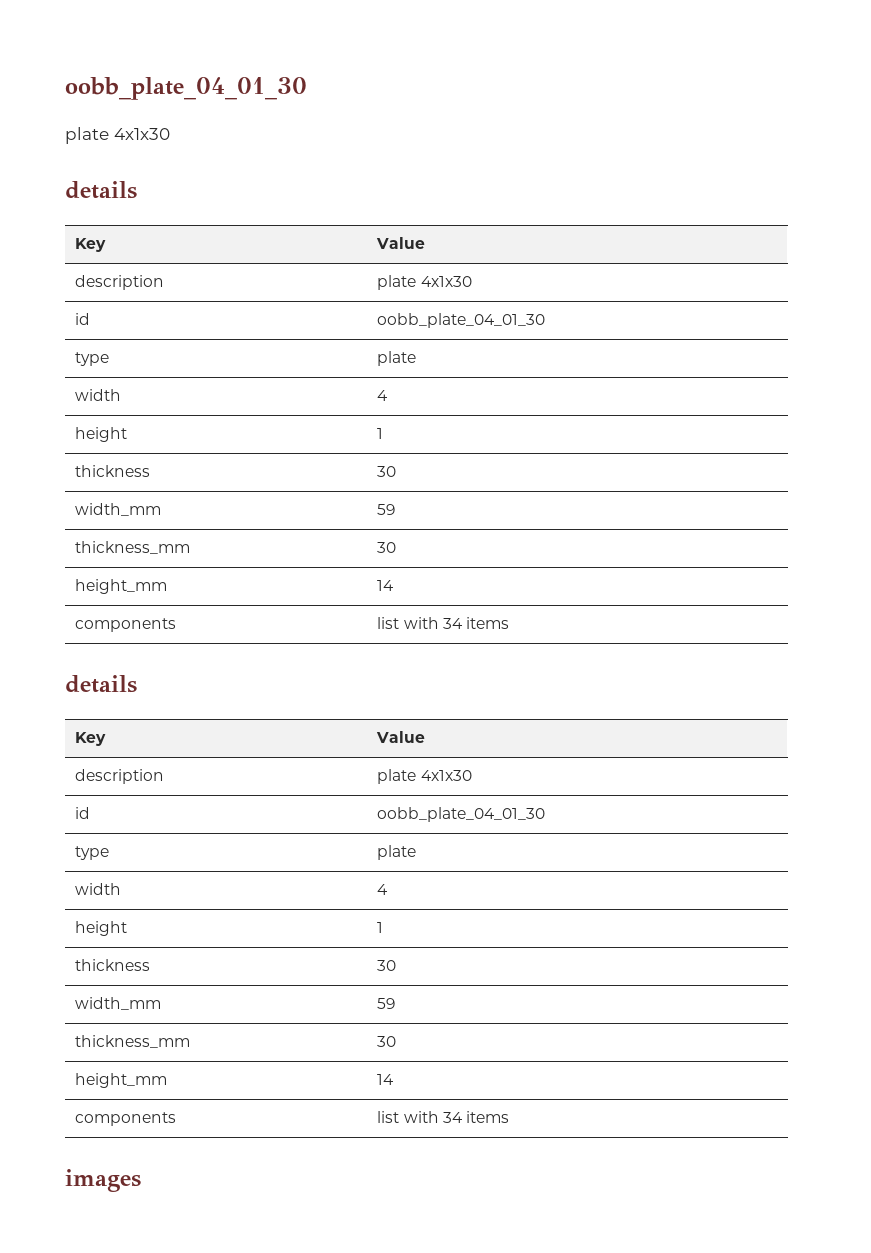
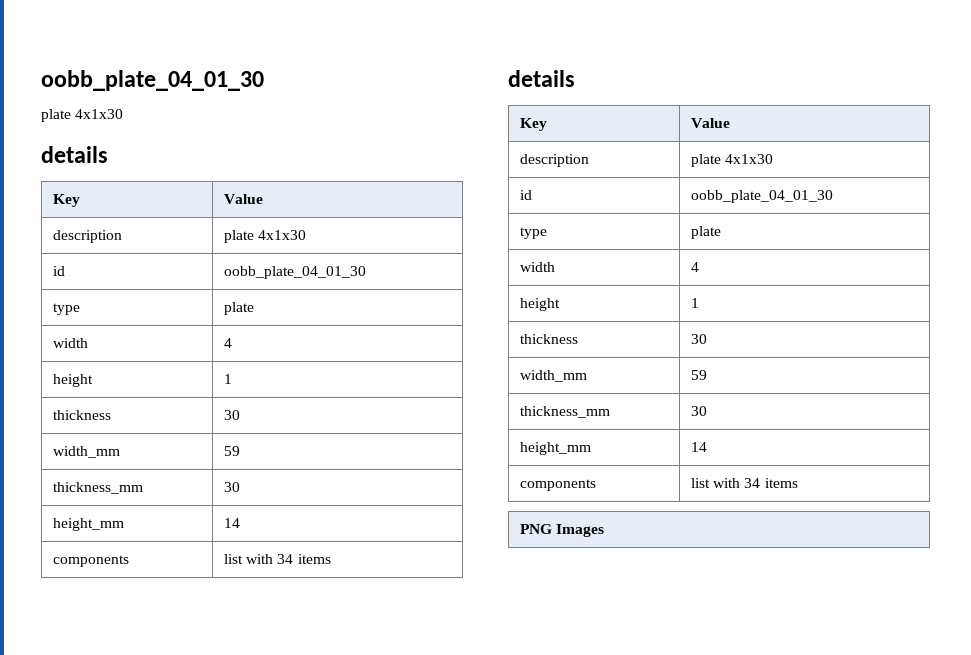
[65,1169,141,1192] // images -> [520,524,605,537] // PNG Images

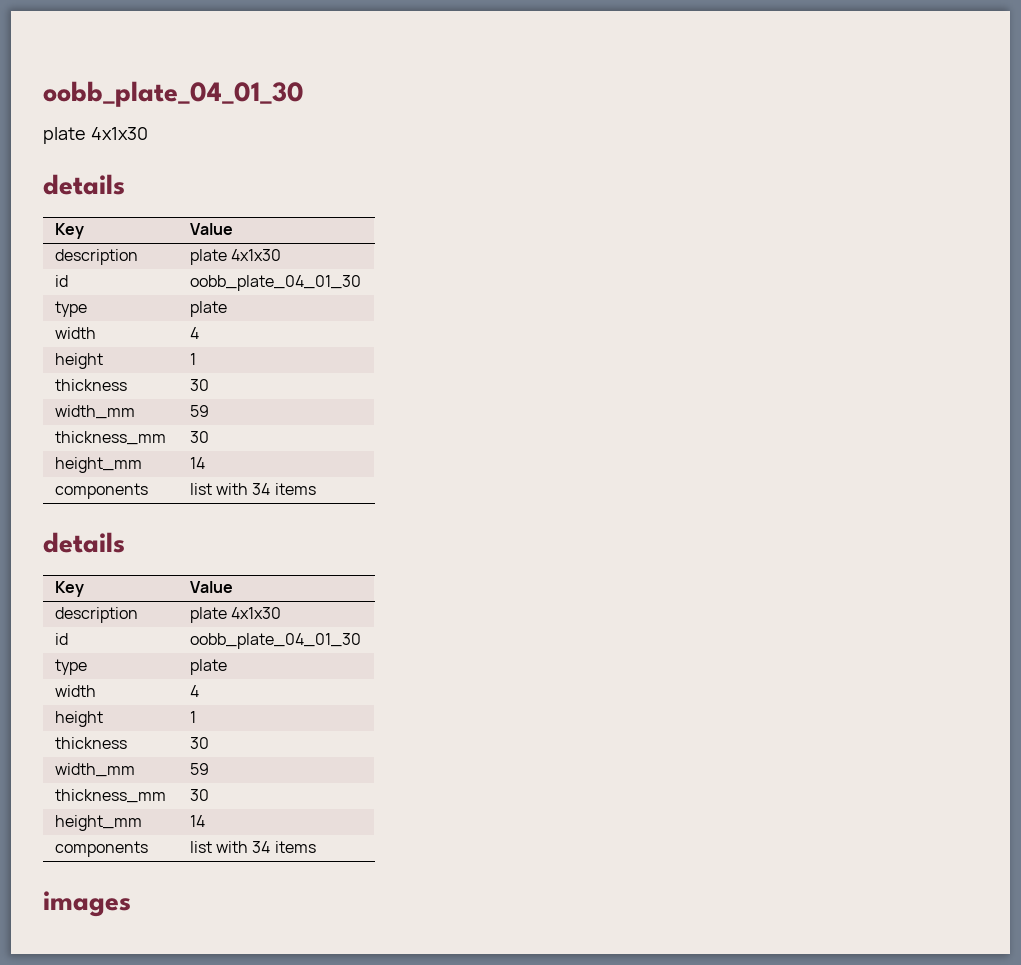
[520,524,605,537] // PNG Images -> [43,891,131,917] // images

